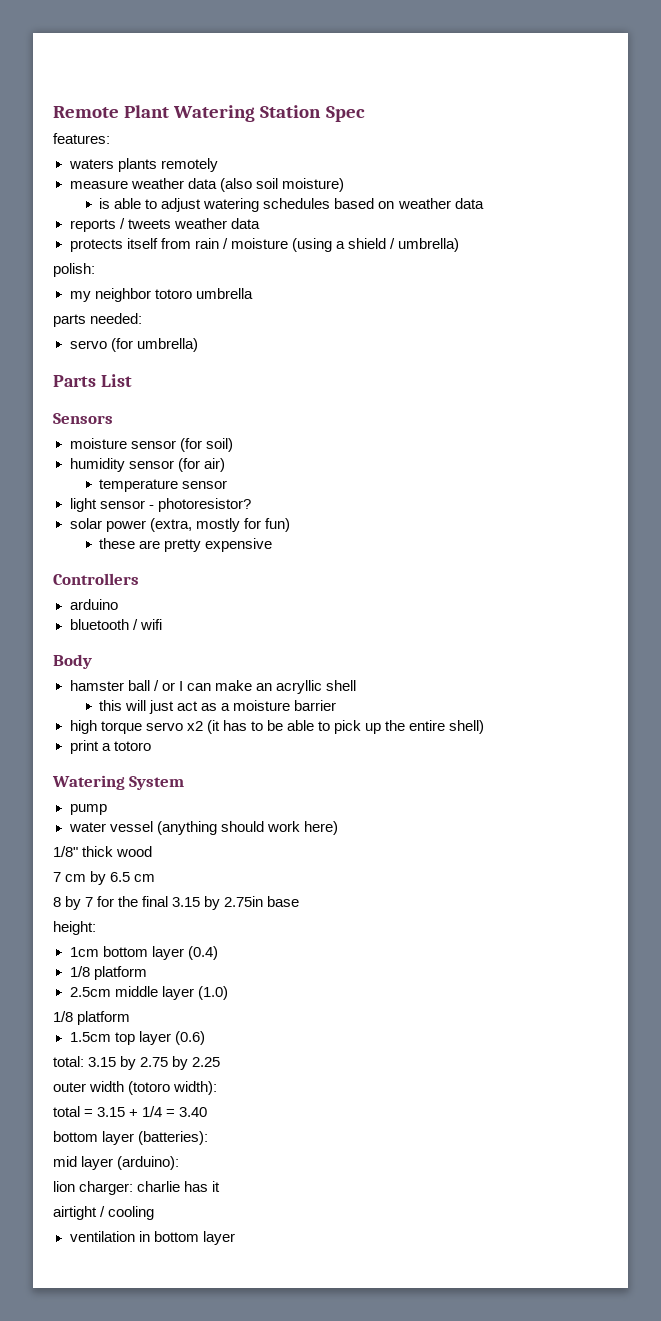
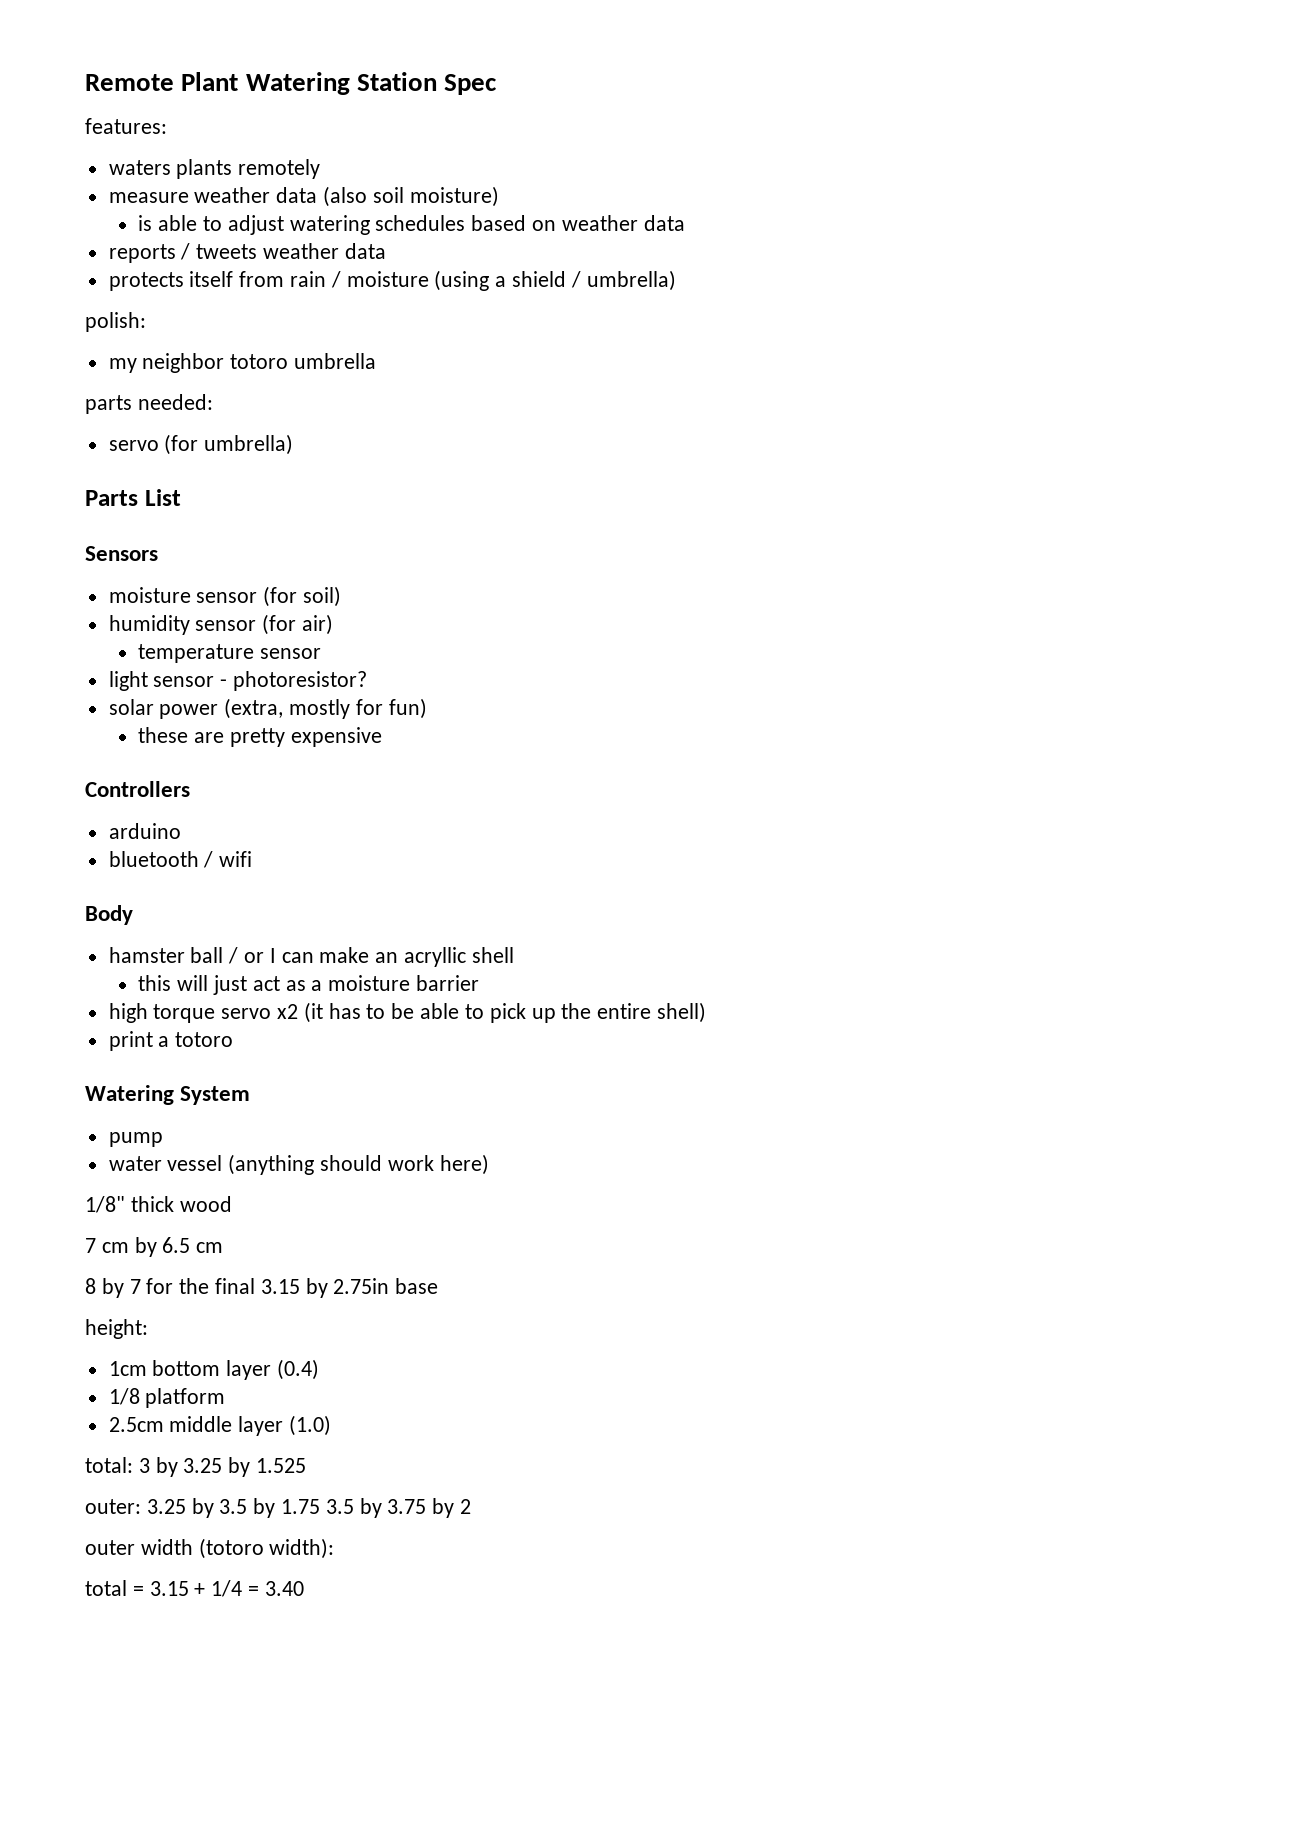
[53,1011,131,1025] [69,1031,205,1045] [53,1056,221,1070] 1/8 platform // 1.5cm top layer (0.6) // total: 3.15 by 2.75 by 2.25 -> [85,1457,307,1477] [85,1498,472,1518] total: 3 by 3.25 by 1.525 // outer: 3.25 by 3.5 by 1.75 3.5 by 3.75 by 2
[53,1131,209,1145] [53,1156,180,1170] [53,1181,221,1195] [53,1206,155,1220] [69,1231,235,1245] // bottom layer (batteries): // mid layer (arduino): // lion charger: charlie has it // airtight / cooling // ventilation in bottom layer -> (304, 1588) none

